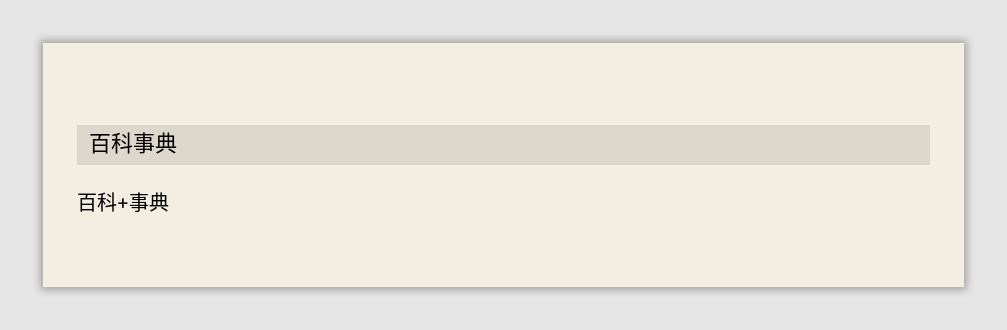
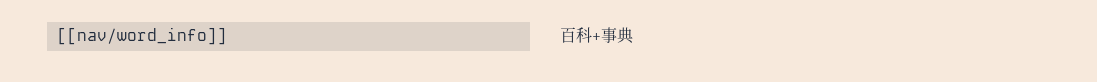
[89,132,177,154] 百科事典 -> [56,27,227,45] [[nav/word_info]]

